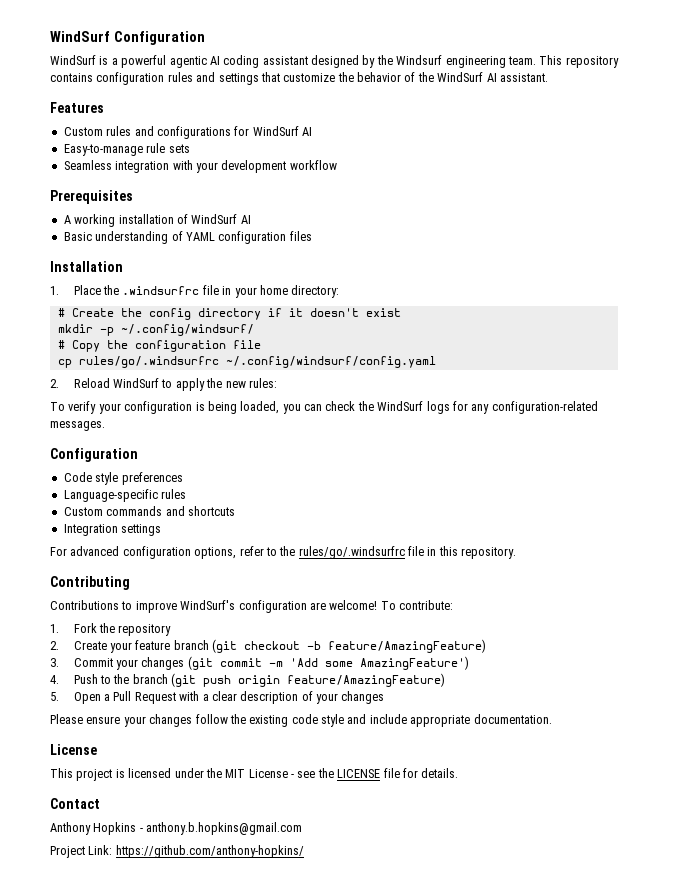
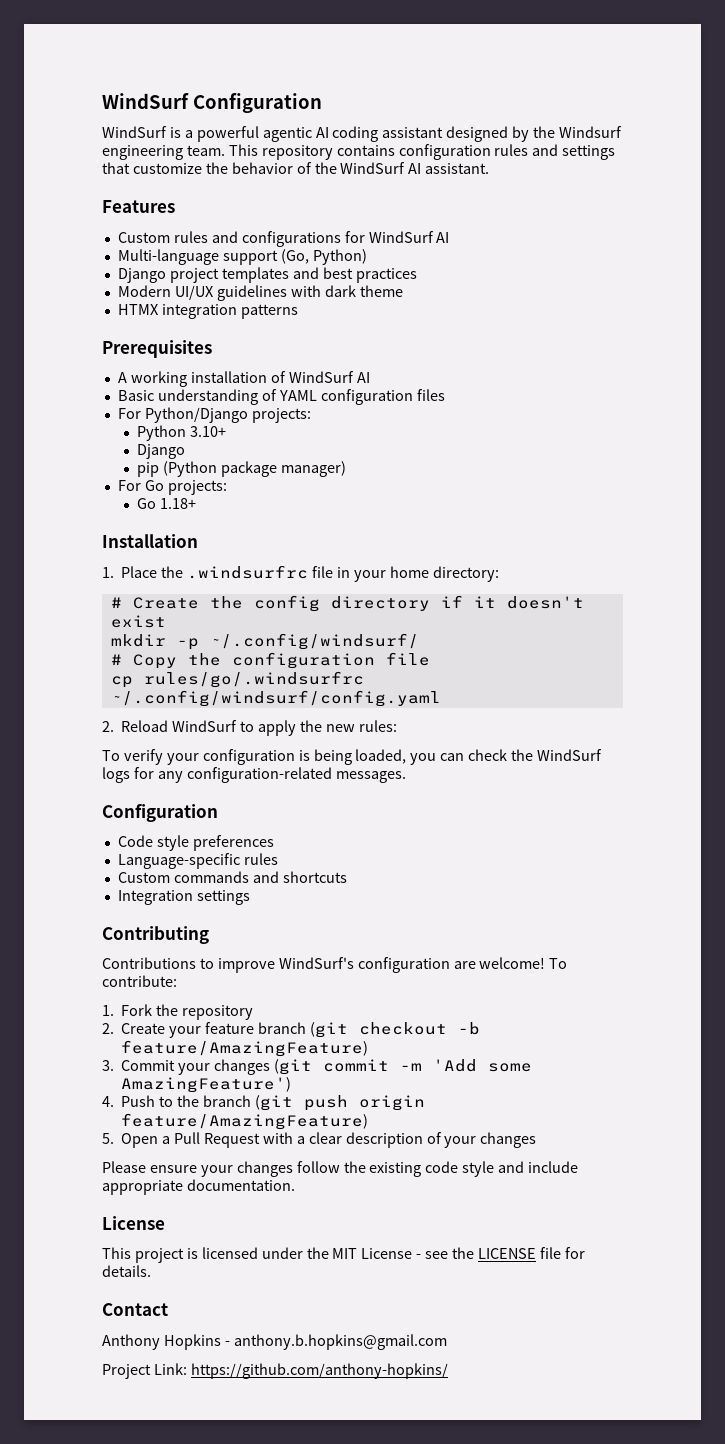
[63,143,190,156] [63,160,337,173] Easy-to-manage rule sets // Seamless integration with your development workflow -> [117,249,367,265] [117,267,417,283] [117,285,403,301] [117,304,298,319] Multi-language support (Go, Python) // Django project templates and best practices // Modern UI/UX guidelines with dark theme // HTMX integration patterns
(312, 236) none -> [117,407,311,423] [137,425,226,441] [137,444,186,459] [137,461,346,477] [117,480,227,495] [137,498,196,509] // For Python/Django projects: // Python 3.10+ // Django // pip (Python package manager) // For Go projects: // Go 1.18+
[50,546,517,559] // For advanced configuration options, refer to the rules/go/.windsurfrc file in this repository. -> (250, 897) none

